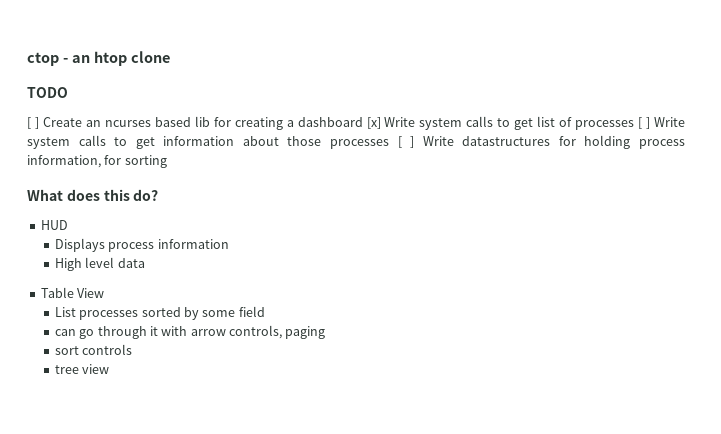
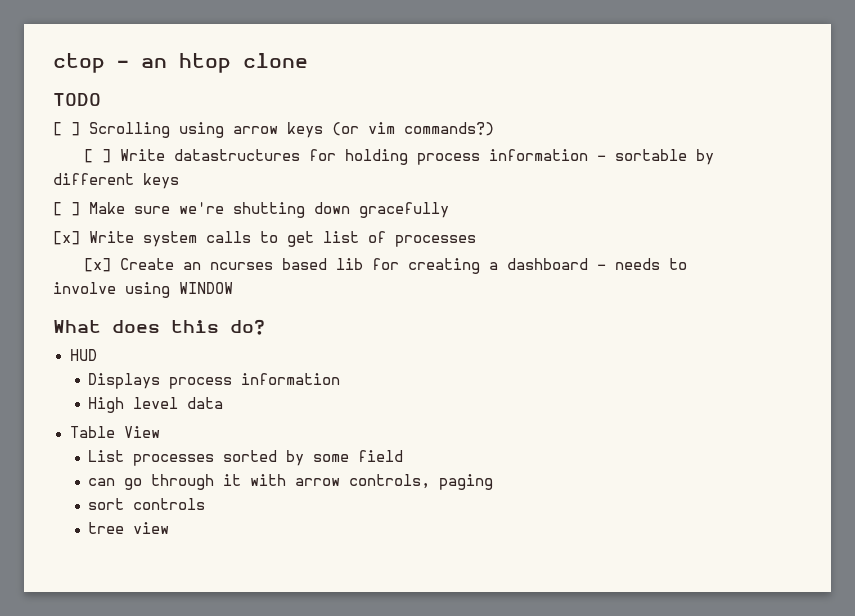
(39, 123) none -> [89,122,494,138] [84,149,715,165] [53,173,179,189] [53,202,449,218] [53,231,476,247] [84,258,112,272] Scrolling using arrow keys (or vim commands?) // [ ] Write datastructures for holding process information - sortable by different keys // [ ] Make sure we're shutting down gracefully // [x] Write system calls to get list of processes // [x]
[366,116,686,130] [27,135,685,149] [27,155,167,168] [x] Write system calls to get list of processes [ ] Write system calls to get information about those processes [ ] Write datastructures for holding process information, for sorting -> [597,258,688,270] [53,282,233,298] - needs to involve using WINDOW

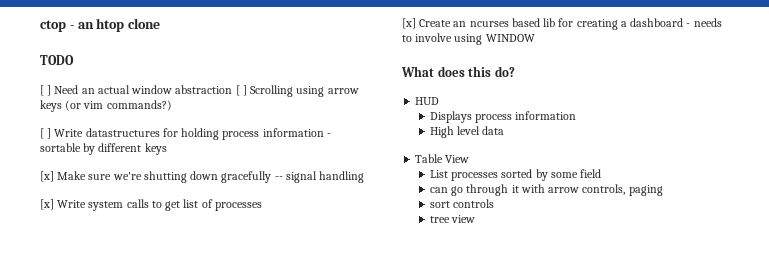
(80, 129) none -> [54,85,247,96] Need an actual window abstraction [ ]
[53,202,80,216] [ ] -> [40,171,54,182] [x]
(449, 210) none -> [274,171,365,183] -- signal handling

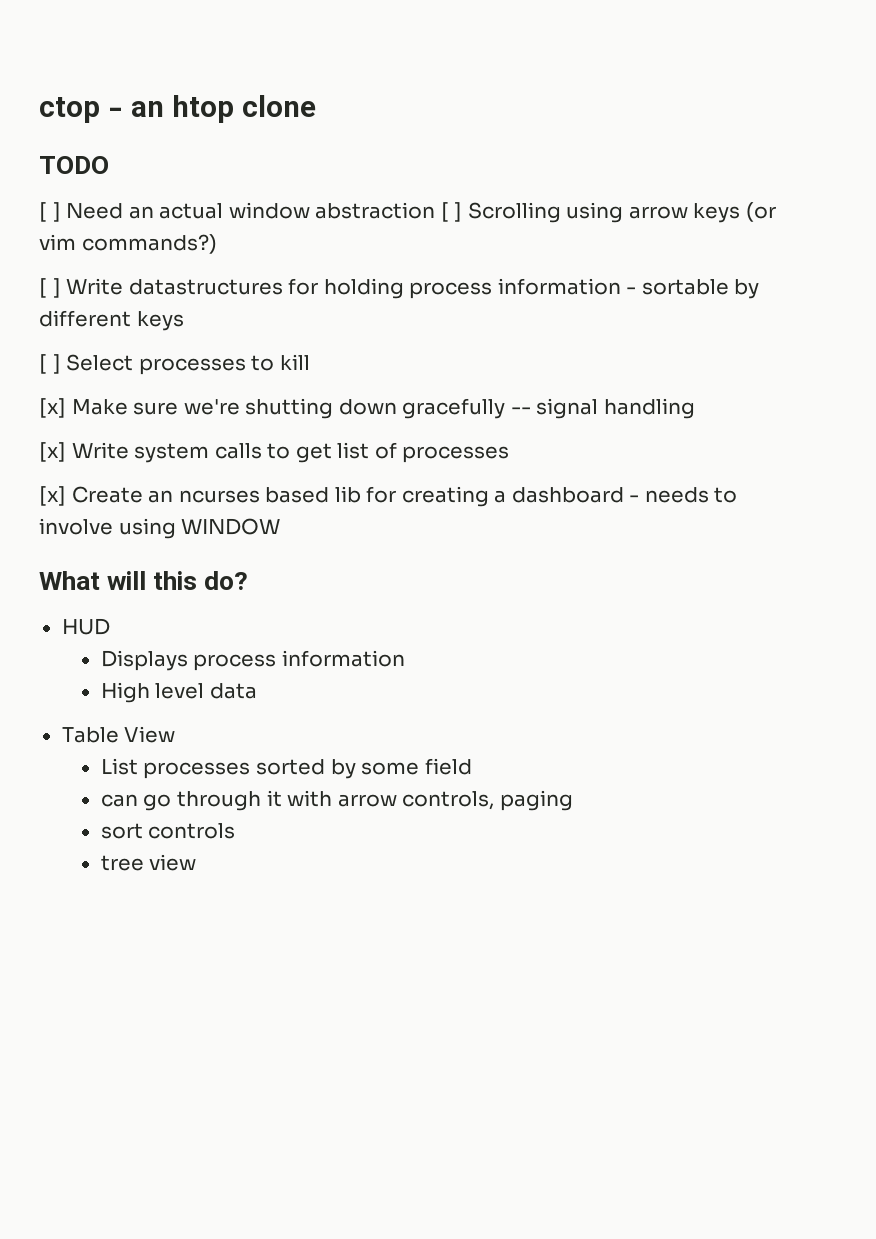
(167, 149) none -> [39,354,310,375] // [ ] Select processes to kill
[437,66,465,77] does -> [107,571,147,590] will

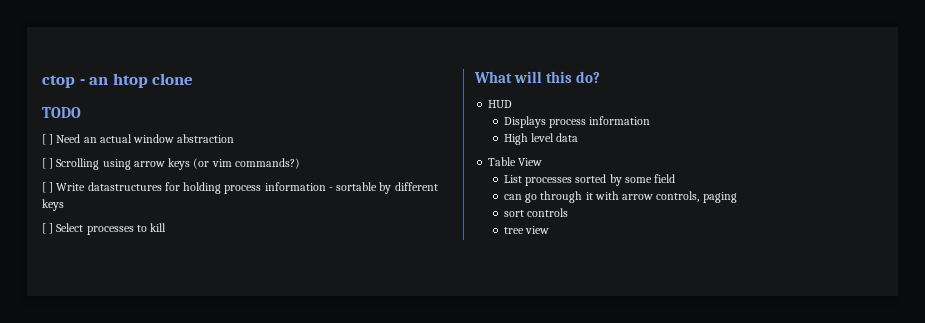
(436, 210) none -> (235, 138) //
[39,398,695,419] [39,442,510,463] [39,486,738,507] [39,518,281,539] // [x] Make sure we're shutting down gracefully -- signal handling // [x] Write system calls to get list of processes // [x] Create an ncurses based lib for creating a dashboard - needs to involve using WINDOW -> (167, 227) none

